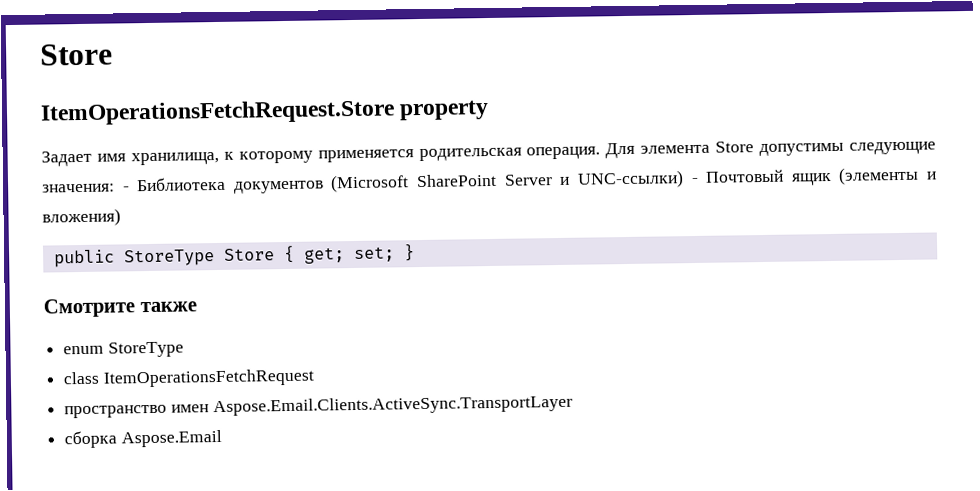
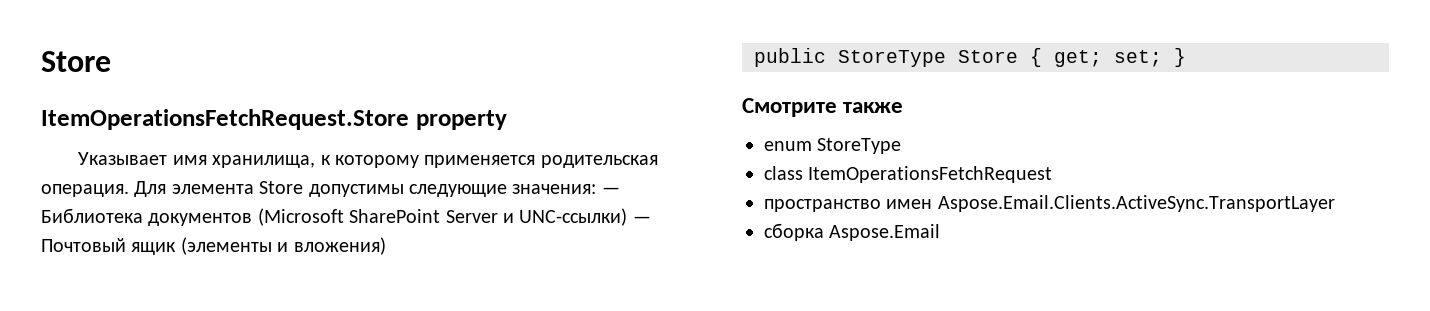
[41,150,92,167] Задает -> [78,152,168,165] Указывает
[122,186,130,192] - -> [601,187,620,194] —
[691,177,699,184] - -> [632,216,651,223] —

